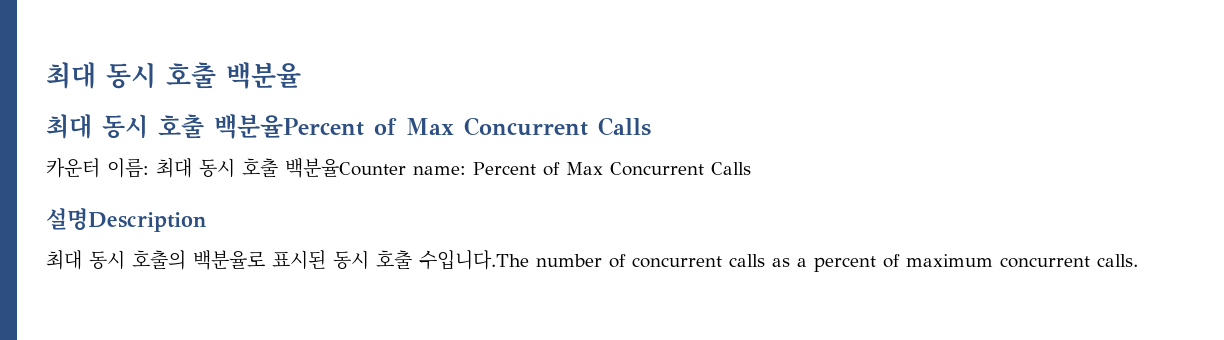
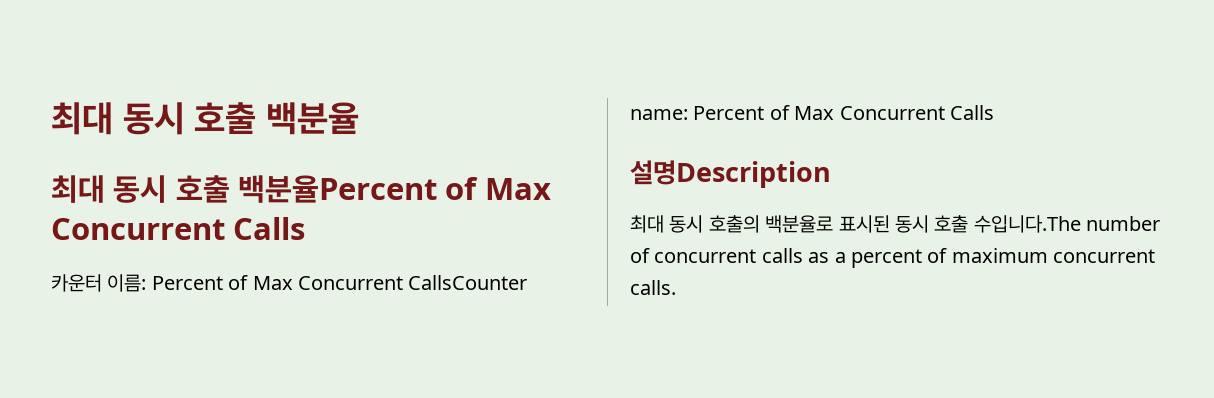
[156,158,406,178] 최대 동시 호출 백분율Counter -> [151,275,528,290] Percent of Max Concurrent CallsCounter

